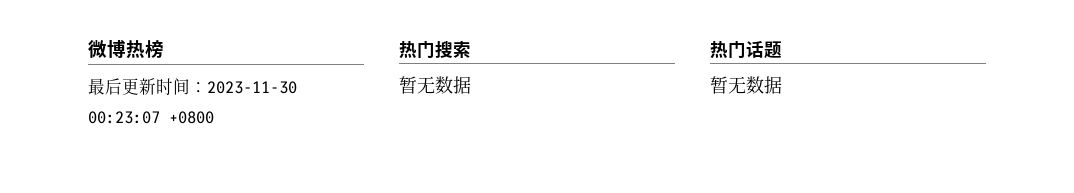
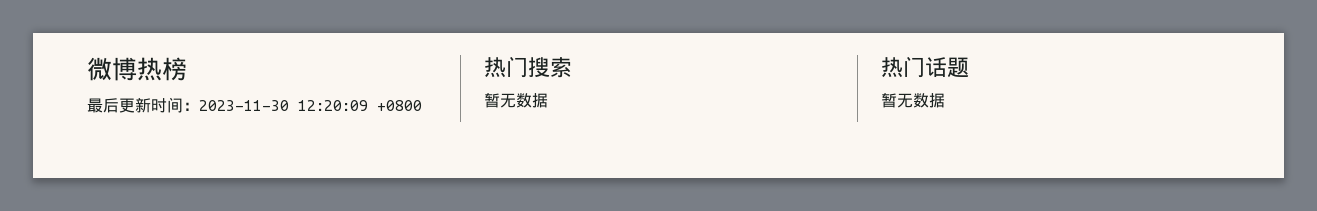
[88,111,160,124] 00:23:07 -> [298,100,368,111] 12:20:09

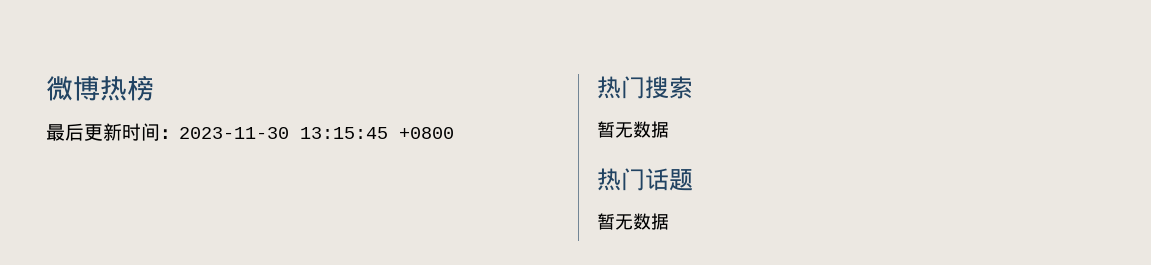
[298,100,368,111] 12:20:09 -> [300,127,388,139] 13:15:45

